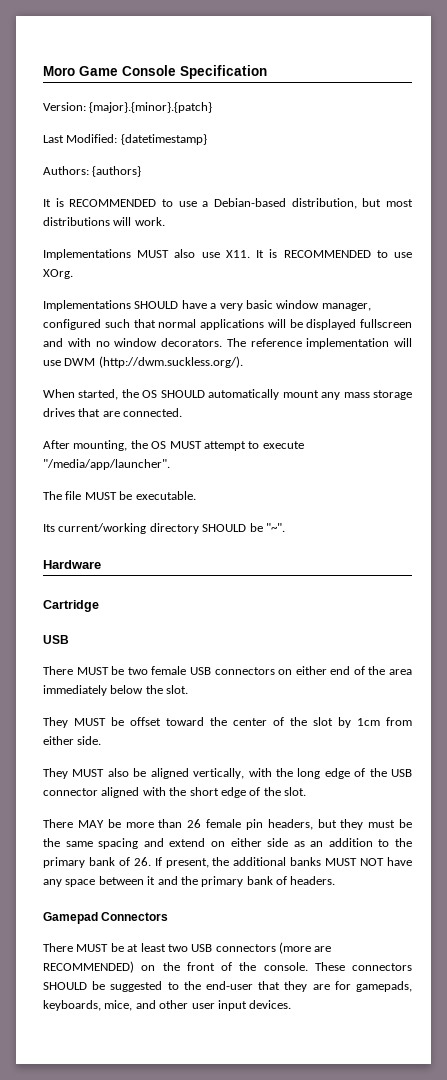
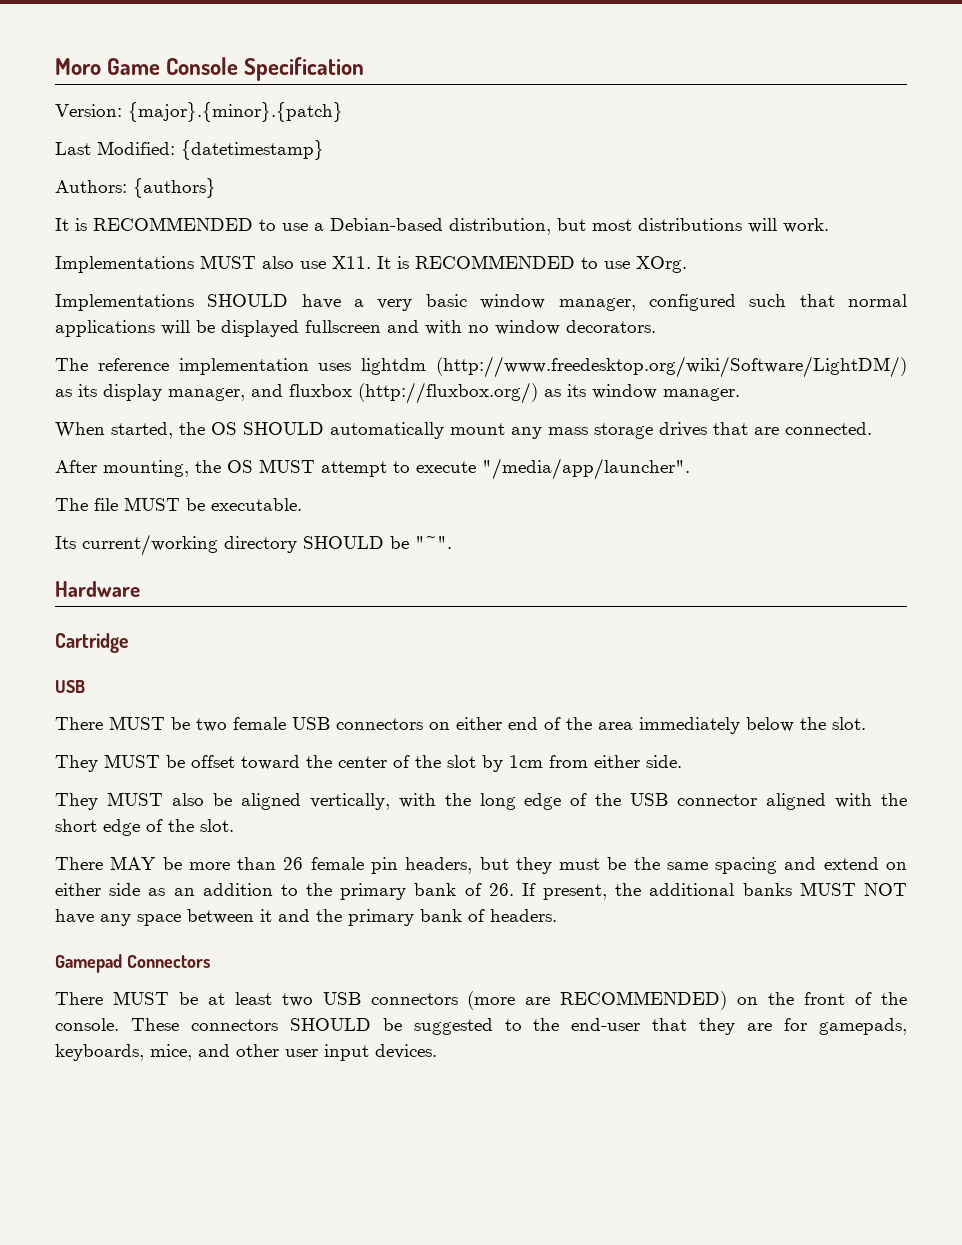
(222, 342) none -> (656, 326) //
[394,338,412,347] [43,356,243,368] will use DWM (http://dwm.suckless.org/). -> [318,356,907,378] [55,382,740,404] uses lightdm (http://www.freedesktop.org/wiki/Software/LightDM/) as its display manager, and fluxbox (http://fluxbox.org/) as its window manager.

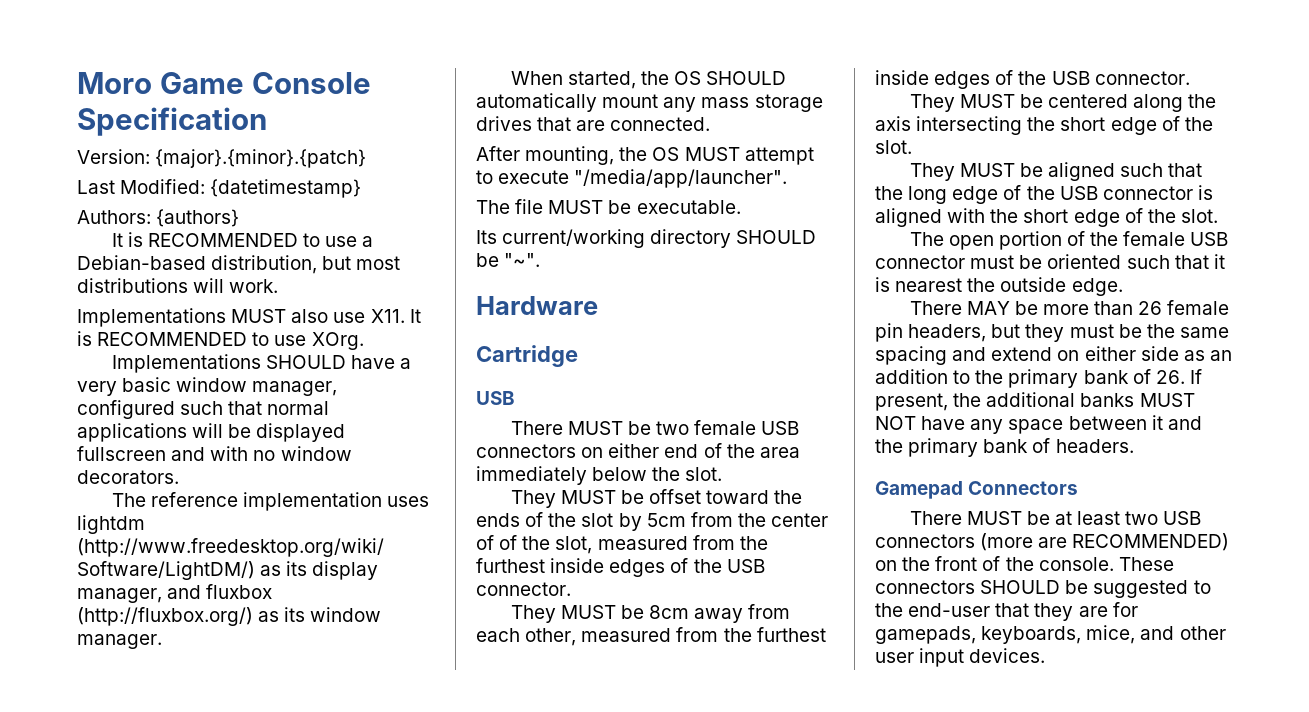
[338,756,387,768] center -> [476,513,520,527] ends
[509,755,682,768] [55,792,436,810] 1cm from either side. // They MUST also be aligned vertically, with -> [646,512,829,527] [476,535,768,554] [476,558,765,577] [476,582,571,596] [510,604,791,623] [476,627,826,646] [875,70,1190,89] [909,94,1217,112] [875,116,1213,135] [875,140,912,154] [909,162,1203,181] 5cm from the center of of the slot, measured from the furthest inside edges of the USB connector. // They MUST be 8cm away from each other, measured from the furthest inside edges of the USB connector. // They MUST be centered along the axis intersecting the short edge of the slot. // They MUST be aligned such that
(758, 800) none -> [1197,185,1213,200] is
(234, 825) none -> [909,231,1229,250] [875,254,1225,269] [875,277,1123,296] // The open portion of the female USB connector must be oriented such that it is nearest the outside edge.

